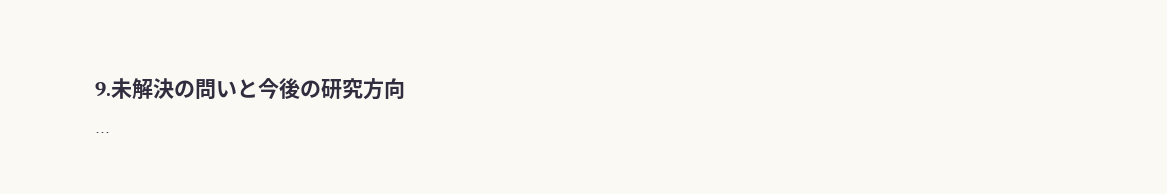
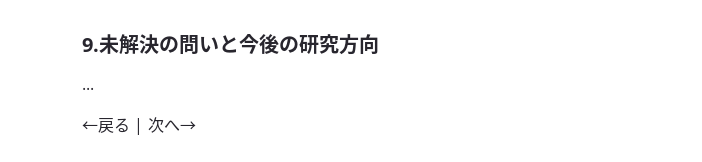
(110, 132) none -> [82,117,196,135] // ←戻る | 次へ→

